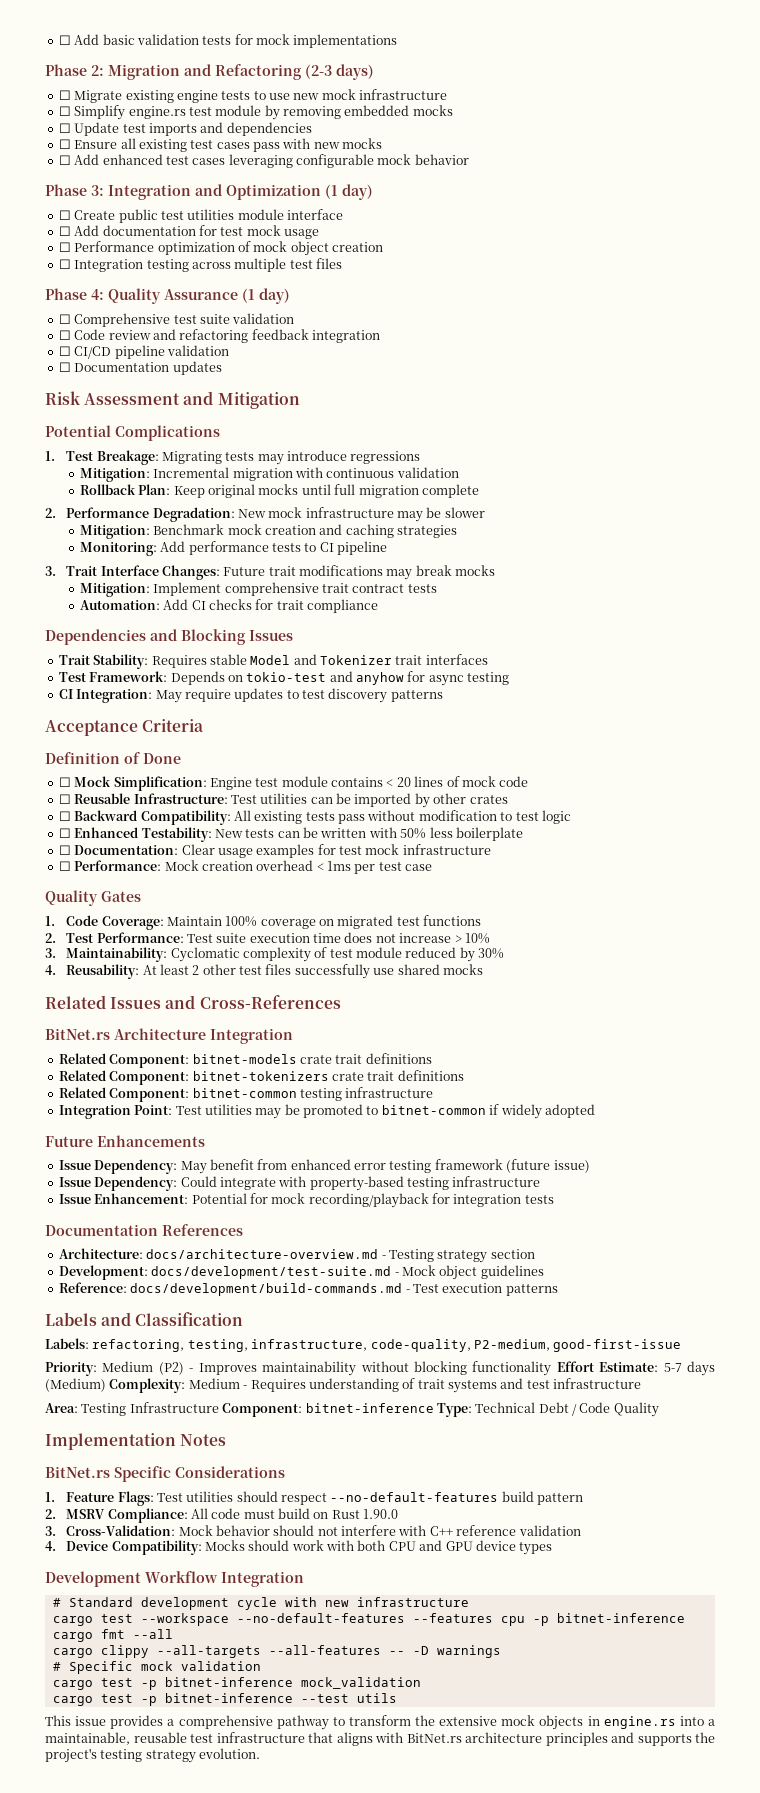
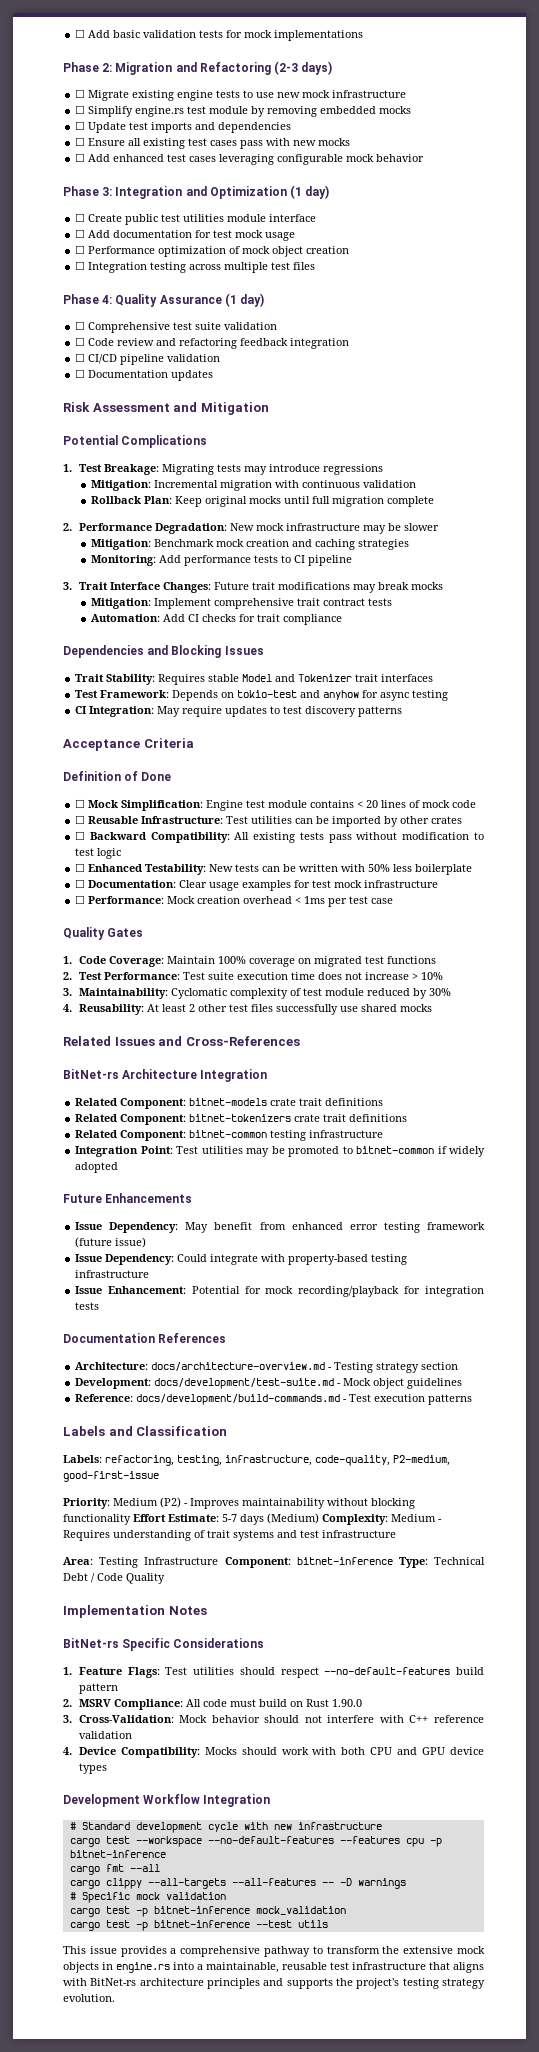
[45,1028,110,1040] BitNet.rs -> [63,1069,119,1079] BitNet-rs
[45,1466,110,1478] BitNet.rs -> [63,1638,119,1648] BitNet-rs
[406,1733,462,1743] BitNet.rs -> [90,1978,137,1986] BitNet-rs

